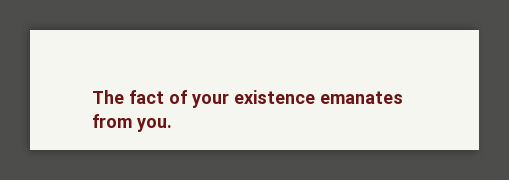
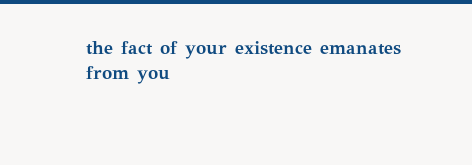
[92,90,124,104] The -> [86,41,113,55] the
[136,118,172,132] you. -> [137,70,170,84] you

